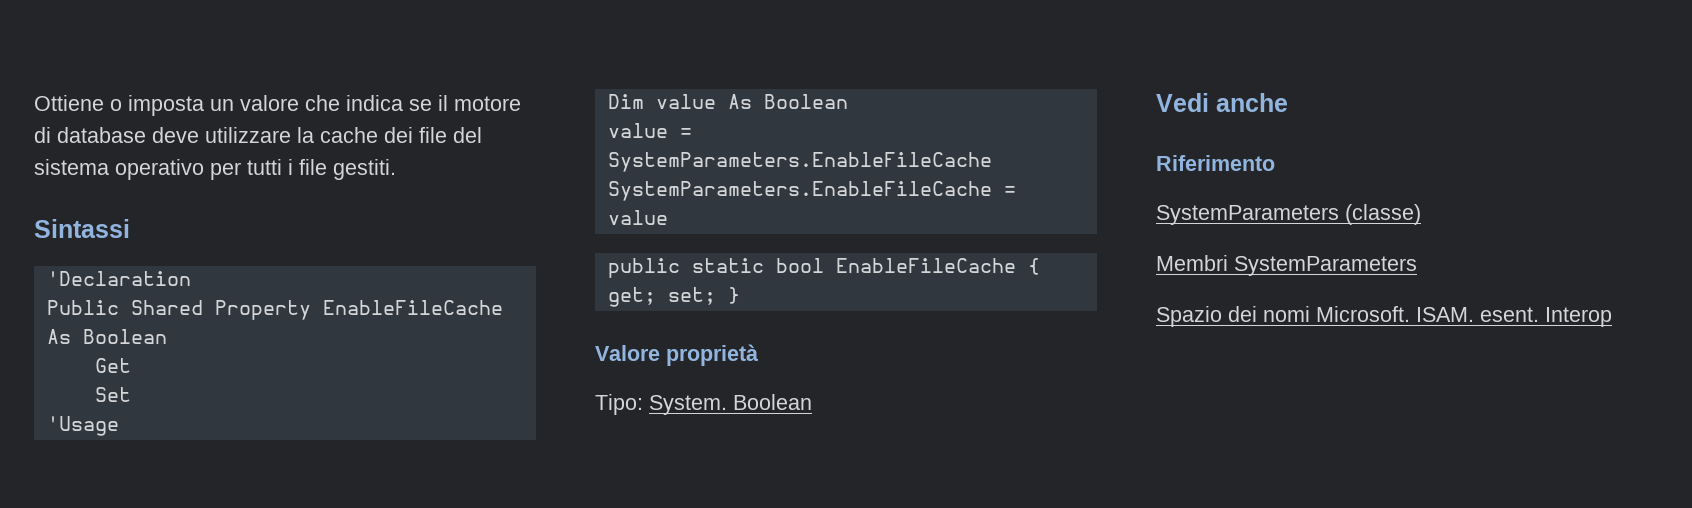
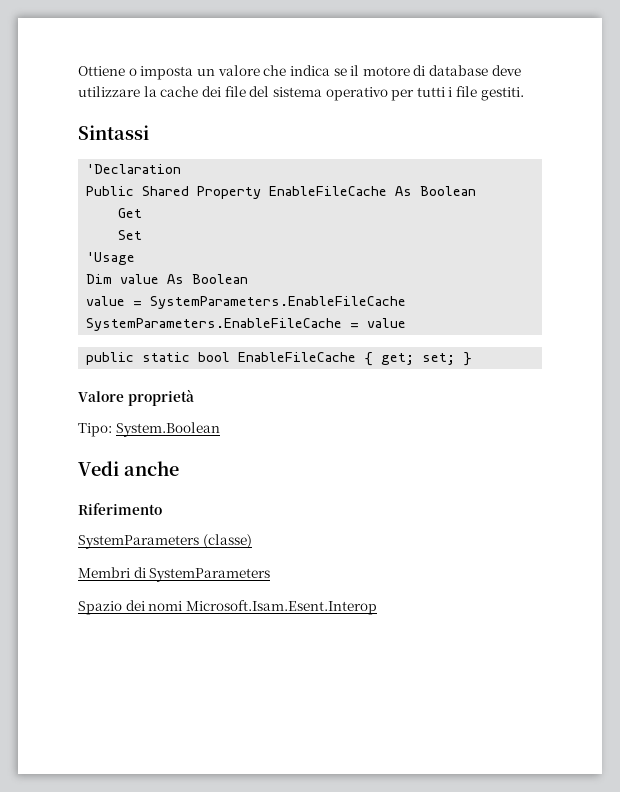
[649,394,812,415] System. Boolean -> [115,422,220,437] System.Boolean
(1228, 263) none -> [133,567,146,578] di
[1316,306,1612,327] Microsoft. ISAM. esent. Interop -> [185,600,377,615] Microsoft.Isam.Esent.Interop

